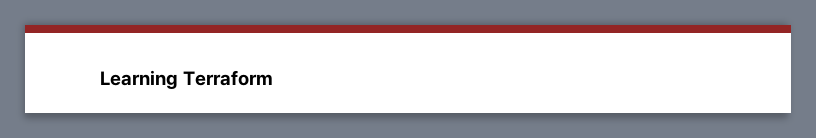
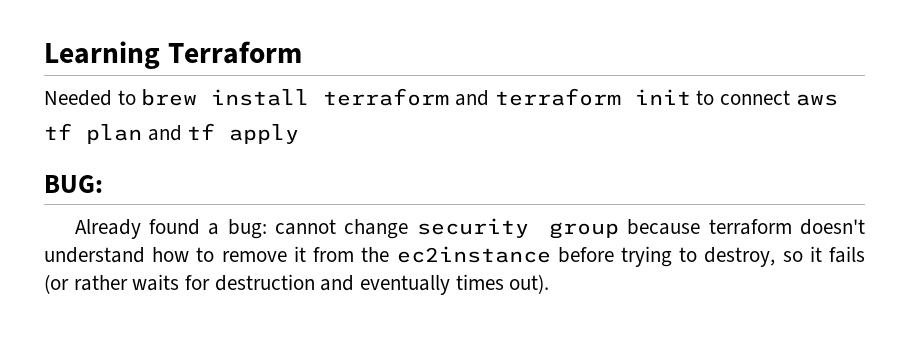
(274, 78) none -> [44,88,838,106] [44,123,300,144] [44,175,103,193] [74,218,865,239] [44,246,865,267] [44,274,550,295] // Needed to brew install terraform and terraform init to connect aws // tf plan and tf apply // BUG: // Already found a bug: cannot change security group because terraform doesn't understand how to remove it from the ec2instance before trying to destroy, so it fails (or rather waits for destruction and eventually times out).

